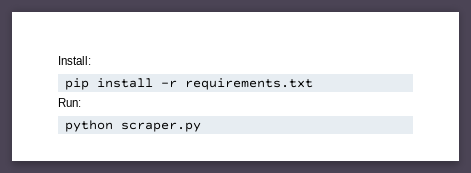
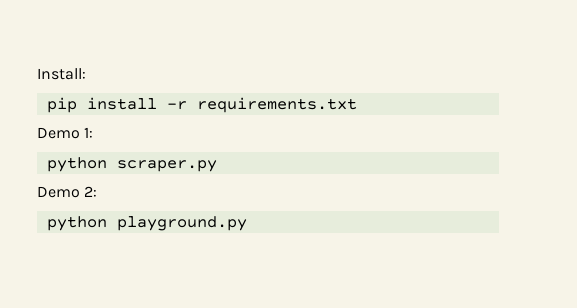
[58,98,81,107] Run: -> [37,127,94,139] Demo 1:
(201, 127) none -> [37,186,98,198] [46,216,247,231] // Demo 2: // python playground.py

